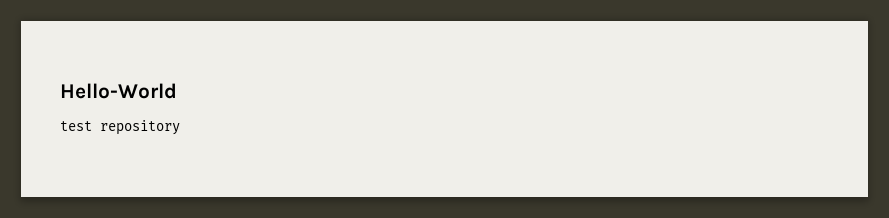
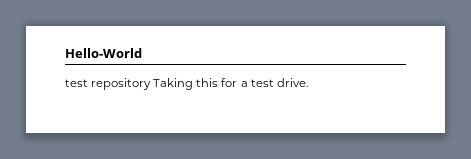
(180, 127) none -> [153,78,308,90] Taking this for a test drive.

